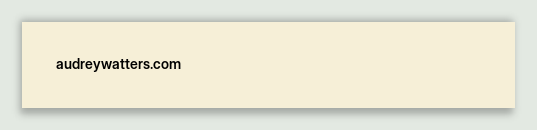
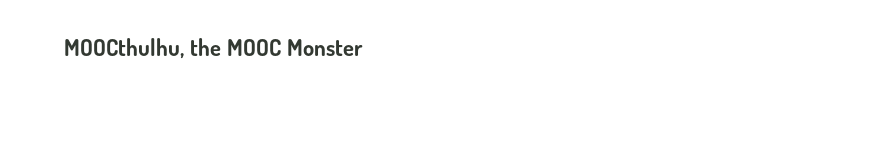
[56,58,181,72] audreywatters.com -> [64,38,364,59] MOOCthulhu, the MOOC Monster

